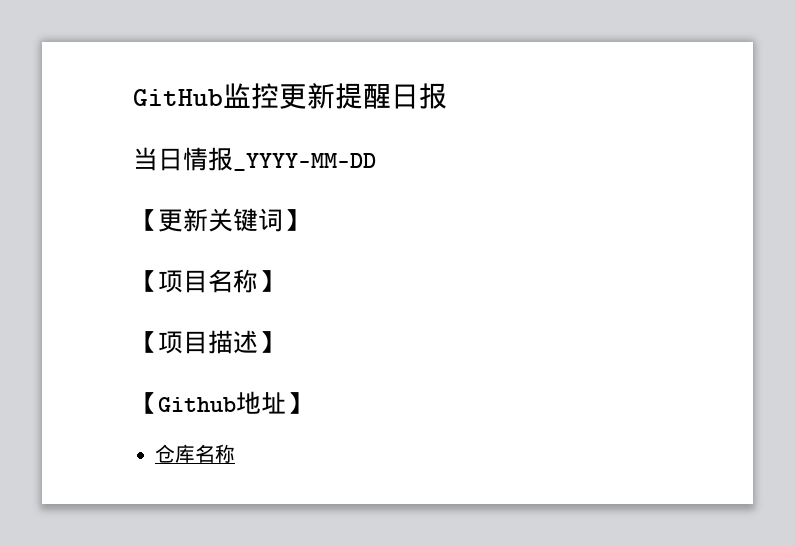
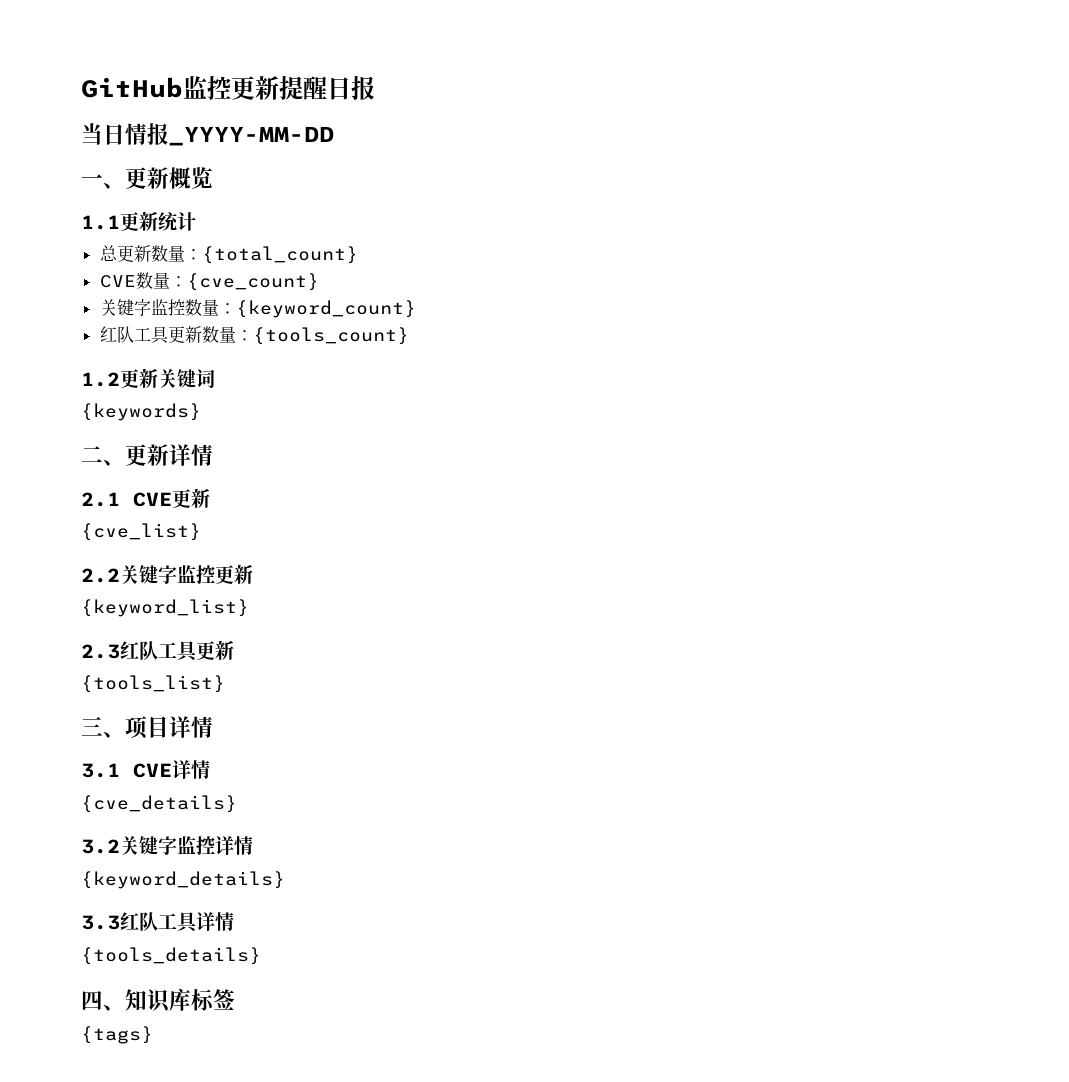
[133,208,308,232] [133,269,283,293] [133,330,283,354] [133,391,311,414] [155,444,235,463] 【更新关键词】 // 【项目名称】 // 【项目描述】 // 【Github地址】 // 仓库名称 -> [81,167,213,189] [81,211,196,231] [99,245,358,264] [99,272,319,291] [99,299,416,318] [99,326,409,345] [81,368,215,388] [81,403,201,421] [81,444,213,466] [81,488,210,508] [81,523,201,541] [81,564,253,584] [81,599,249,617] [81,640,234,662] [81,675,225,693] [81,716,213,739] [81,760,210,779] [81,795,237,813] [81,836,253,855] [81,871,285,889] [81,912,234,933] [81,947,261,965] [81,988,235,1013] [81,1026,153,1044] 一、更新概览 // 1.1更新统计 // 总更新数量：{total_count} // CVE数量：{cve_count} // 关键字监控数量：{keyword_count} // 红队工具更新数量：{tools_count} // 1.2更新关键词 // {keywords} // 二、更新详情 // 2.1 CVE更新 // {cve_list} // 2.2关键字监控更新 // {keyword_list} // 2.3红队工具更新 // {tools_list} // 三、项目详情 // 3.1 CVE详情 // {cve_details} // 3.2关键字监控详情 // {keyword_details} // 3.3红队工具详情 // {tools_details} // 四、知识库标签 // {tags}

